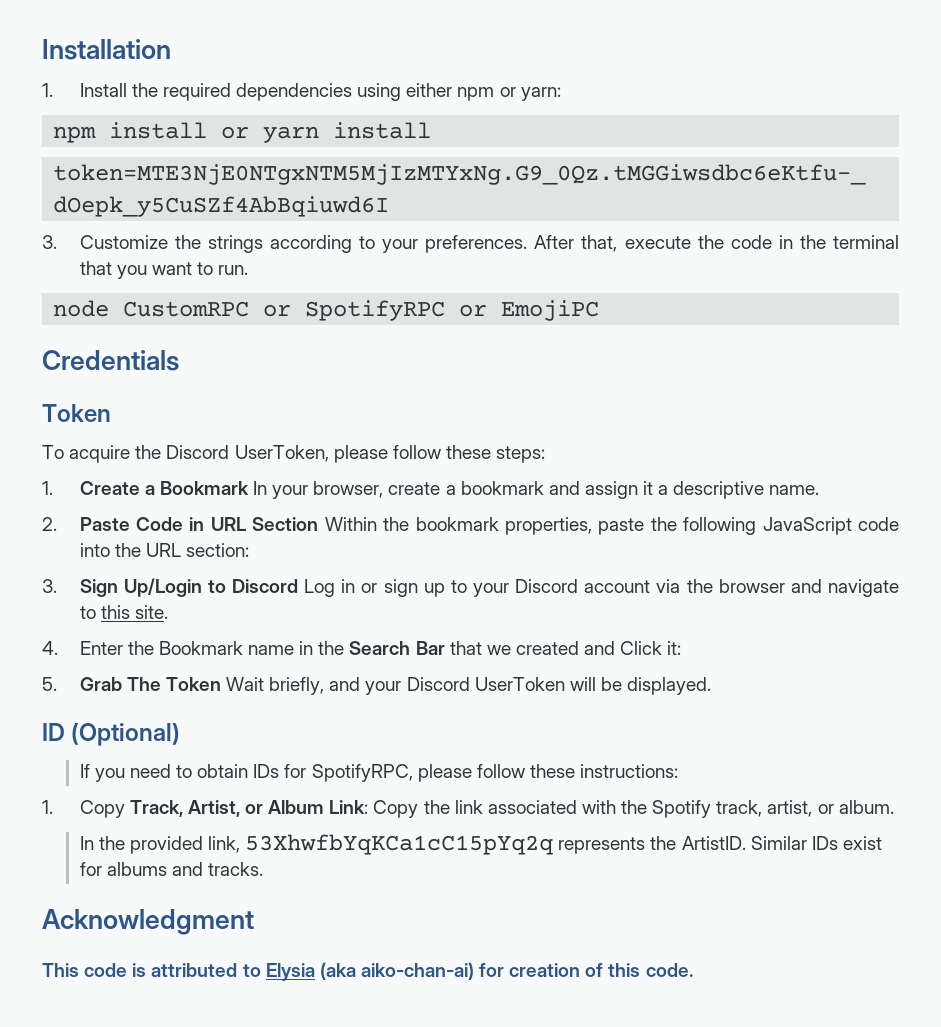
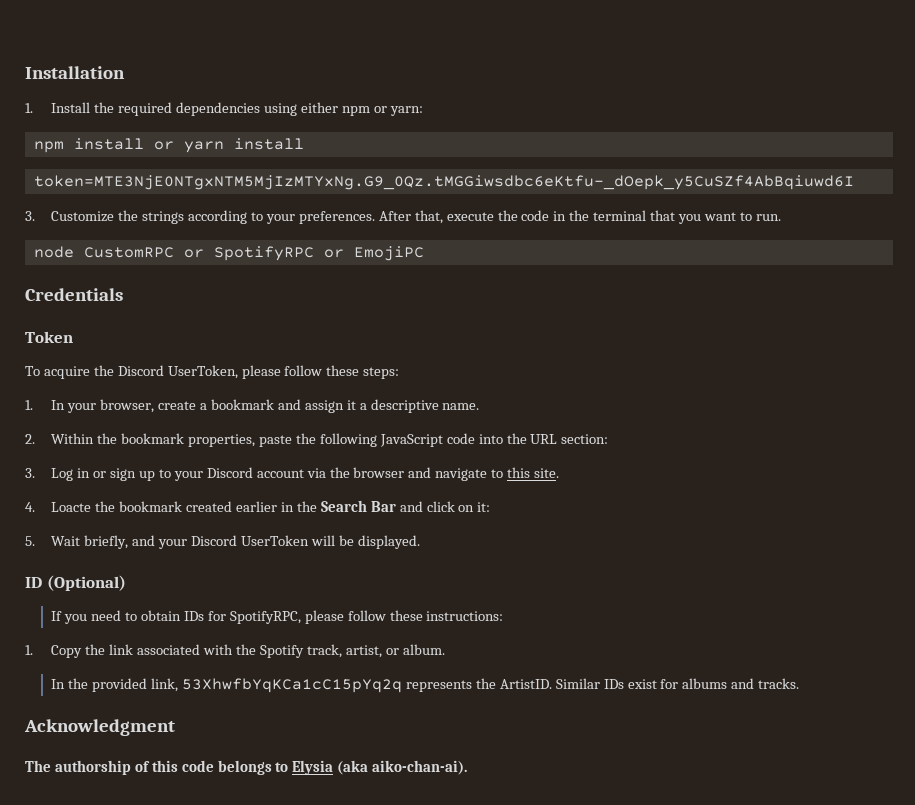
[79,481,249,495] Create a Bookmark -> (33, 405) none
[79,517,319,531] Paste Code in URL Section -> (35, 439) none
[79,578,299,597] Sign Up/Login to Discord -> (35, 473) none
[79,641,663,655] Enter the Bookmark name in the Search Bar that we created and Click -> [51,500,475,512] Loacte the bookmark created earlier in the Search Bar and click on
[79,677,221,691] Grab The Token -> (35, 541) none
[129,800,419,818] Track, Artist, or Album Link: Copy -> (83, 651) none
[42,962,693,981] This code is attributed to Elysia (aka aiko-chan-ai) for creation of this code. -> [25,760,468,775] The authorship of this code belongs to Elysia (aka aiko-chan-ai).

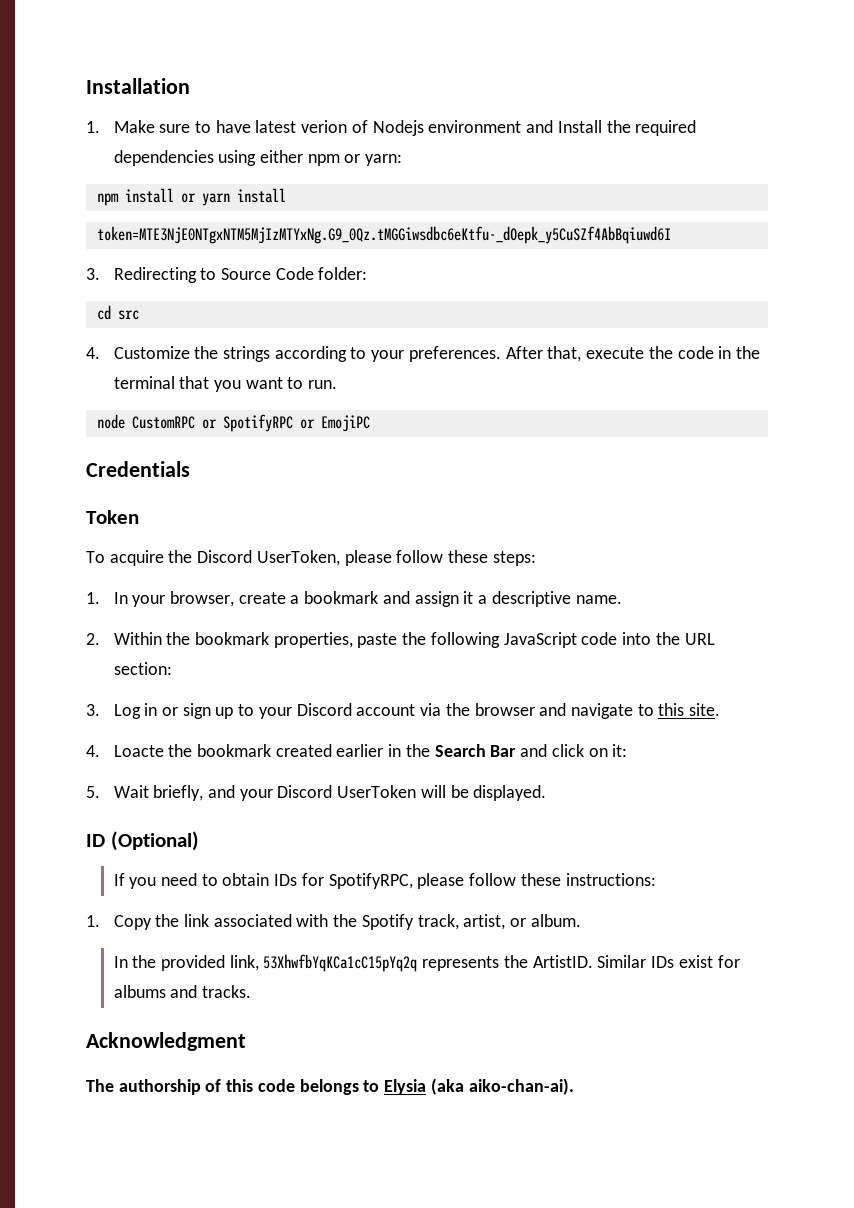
(33, 108) none -> [113,120,554,136] Make sure to have latest verion of Nodejs environment and
(35, 216) none -> [113,267,368,283] [96,305,139,320] [86,347,100,359] Redirecting to Source Code folder: // cd src // 4.

